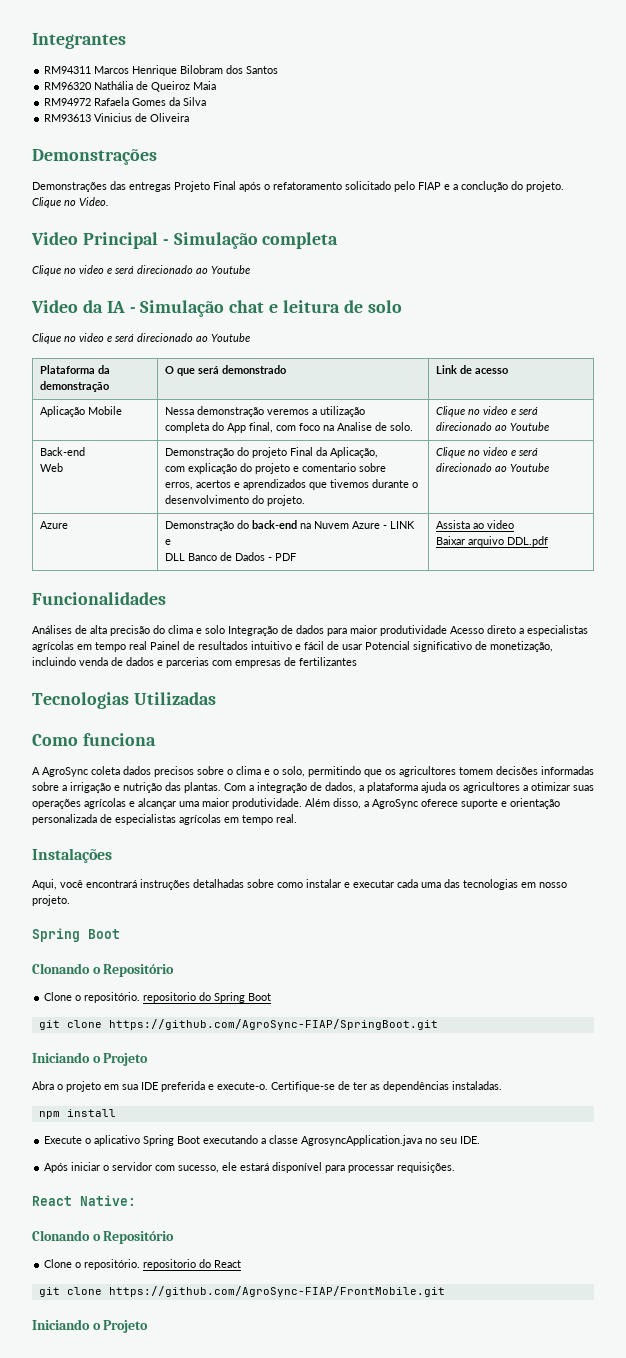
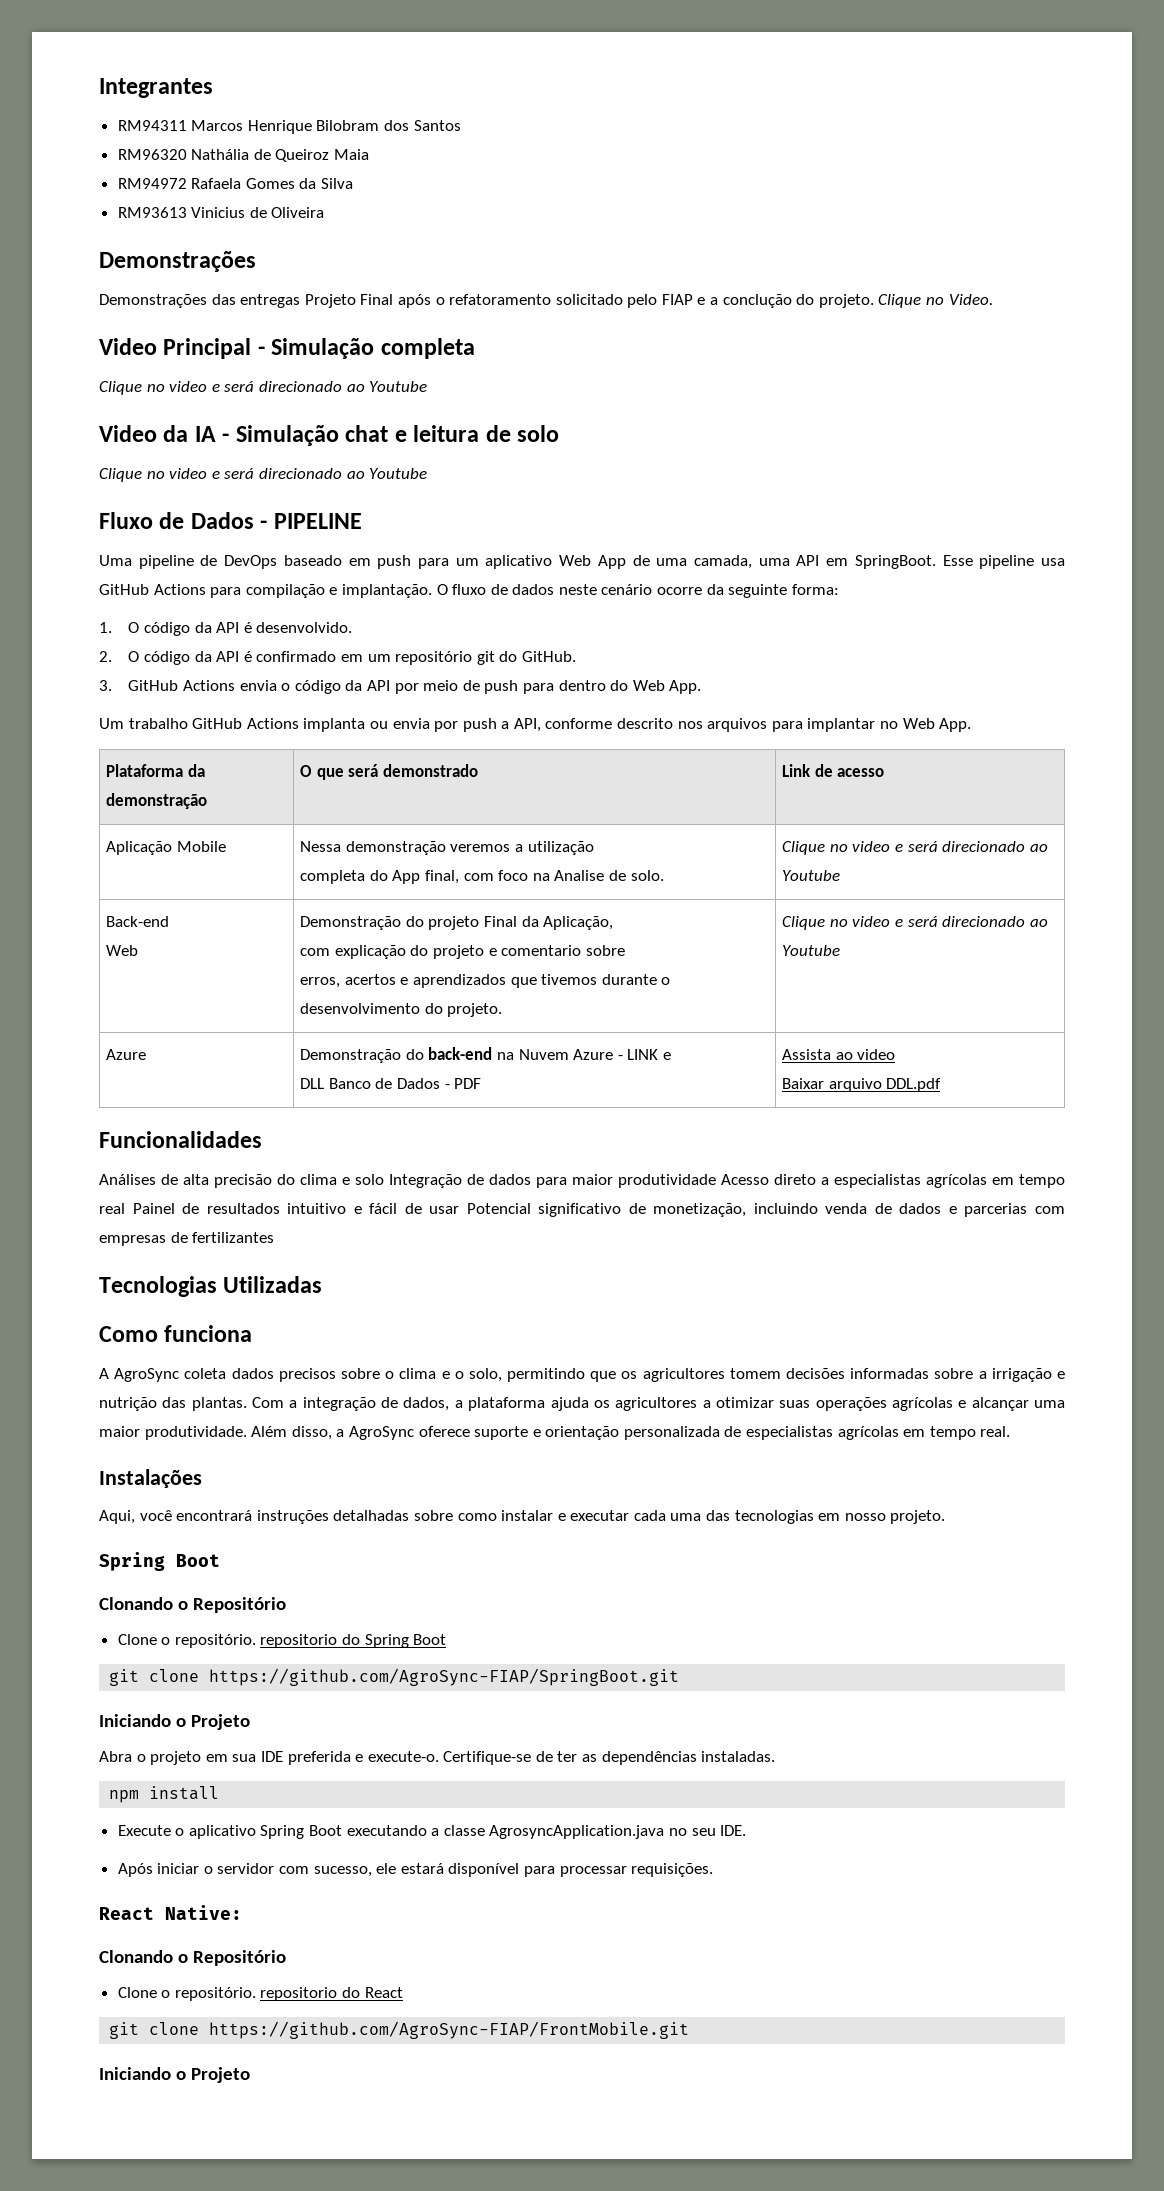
(250, 337) none -> [99,512,362,529] [99,555,1065,569] [99,584,839,598] [99,622,353,636] [99,651,576,665] [99,680,702,694] [99,718,972,732] // Fluxo de Dados - PIPELINE // Uma pipeline de DevOps baseado em push para um aplicativo Web App de uma camada, uma API em SpringBoot. Esse pipeline usa GitHub Actions para compilação e implantação. O fluxo de dados neste cenário ocorre da seguinte forma: // 1. O código da API é desenvolvido. // 2. O código da API é confirmado em um repositório git do GitHub. // 3. GitHub Actions envia o código da API por meio de push para dentro do Web App. // Um trabalho GitHub Actions implanta ou envia por push a API, conforme descrito nos arquivos para implantar no Web App.

